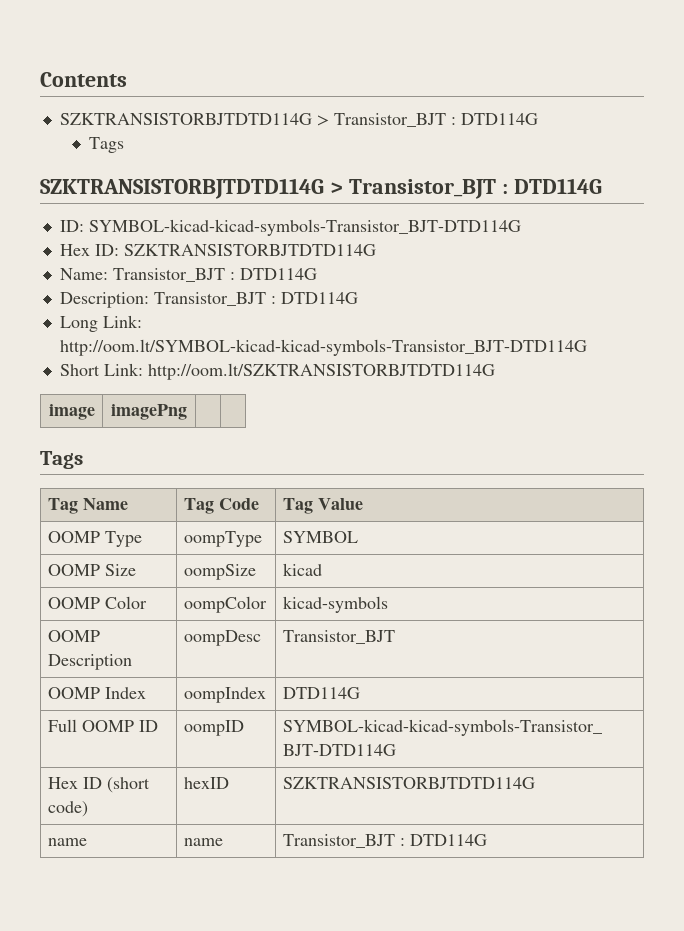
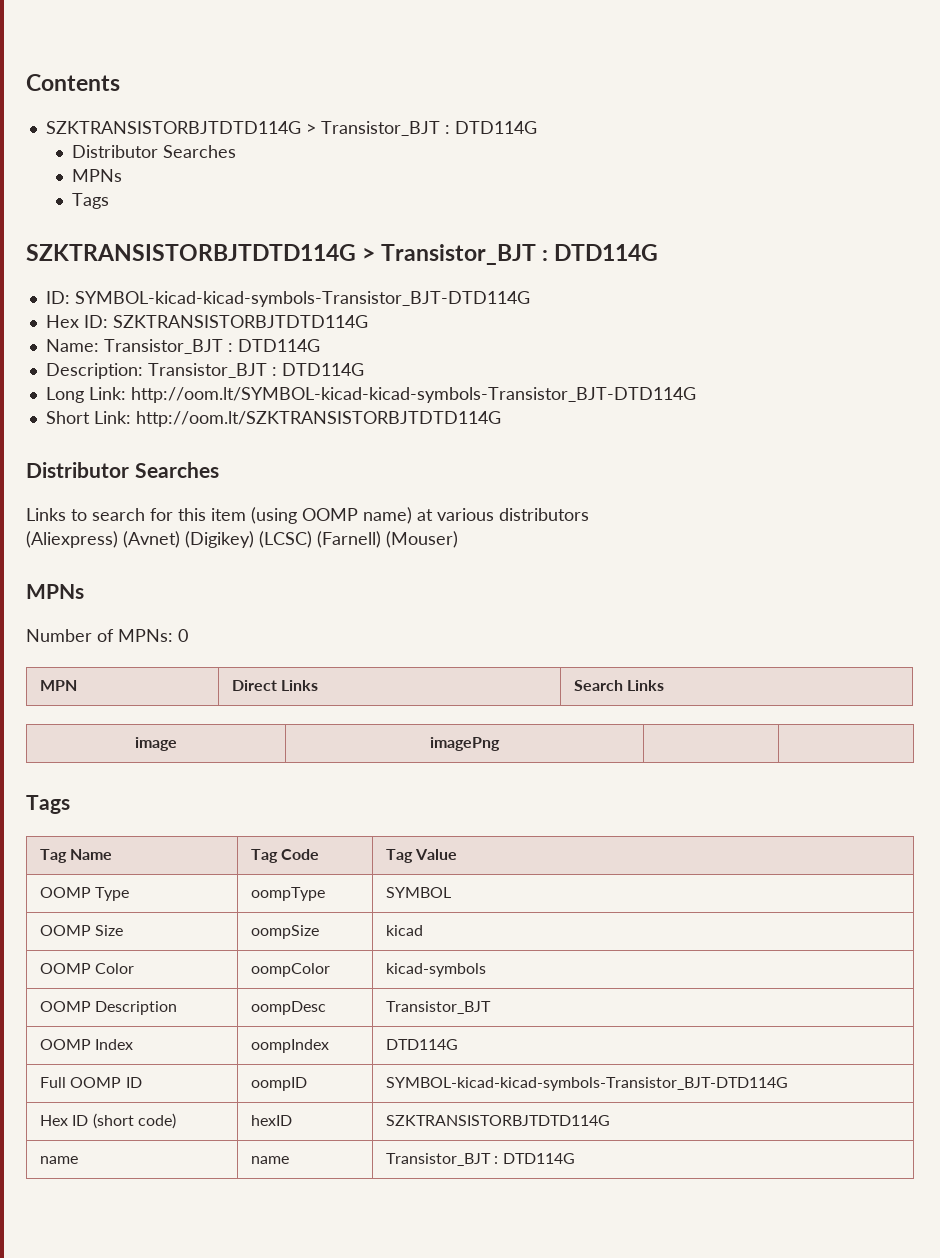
(538, 119) none -> [72,145,237,158] [72,169,123,182] // Distributor Searches // MPNs
(495, 371) none -> [26,462,219,478] [26,507,589,524] [26,531,458,548] [26,584,84,599] [26,629,188,642] [39,680,77,691] [231,680,319,691] [573,680,665,691] // Distributor Searches // Links to search for this item (using OOMP name) at various distributors // (Aliexpress) (Avnet) (Digikey) (LCSC) (Farnell) (Mouser) // MPNs // Number of MPNs: 0 // MPN | Direct Links | Search Links

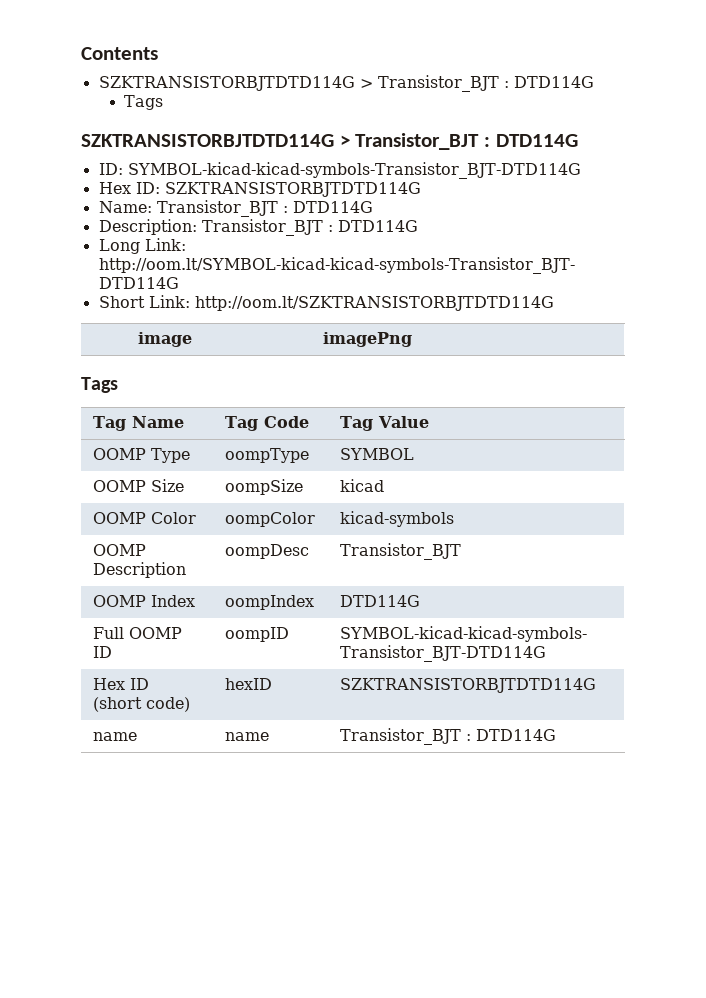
[72,145,237,158] [72,169,123,182] // Distributor Searches // MPNs -> (594, 82) none
[26,462,219,478] [26,507,589,524] [26,531,458,548] [26,584,84,599] [26,629,188,642] [39,680,77,691] [231,680,319,691] [573,680,665,691] // Distributor Searches // Links to search for this item (using OOMP name) at various distributors // (Aliexpress) (Avnet) (Digikey) (LCSC) (Farnell) (Mouser) // MPNs // Number of MPNs: 0 // MPN | Direct Links | Search Links -> (554, 303) none

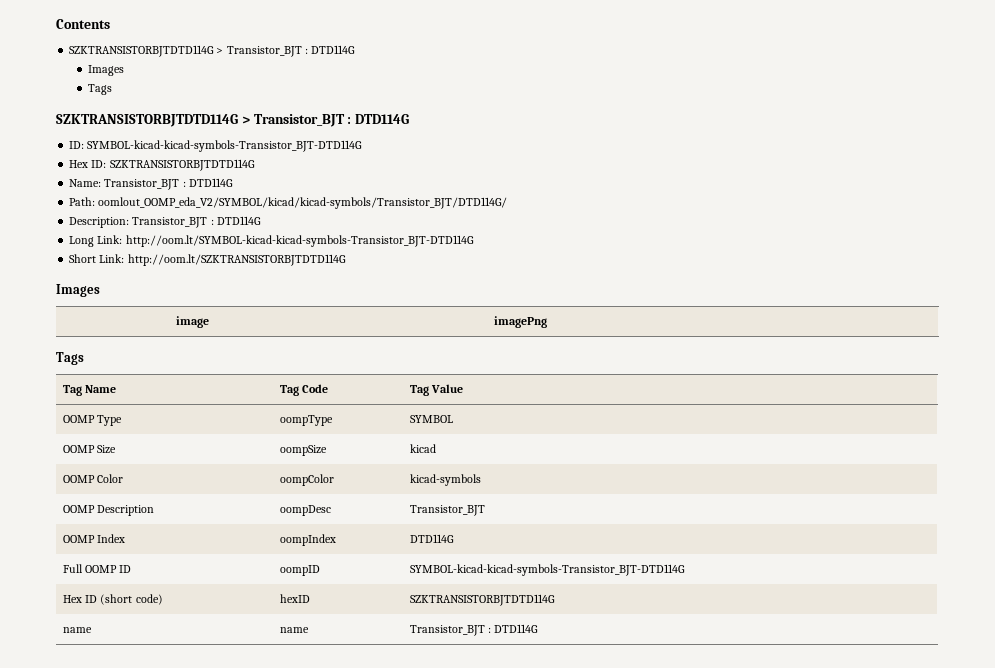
(594, 82) none -> [87,65,124,76] // Images
(373, 207) none -> [69,197,508,209] // Path: oomlout_OOMP_eda_V2/SYMBOL/kicad/kicad-symbols/Transistor_BJT/DTD114G/
(554, 303) none -> [56,284,100,297] // Images

